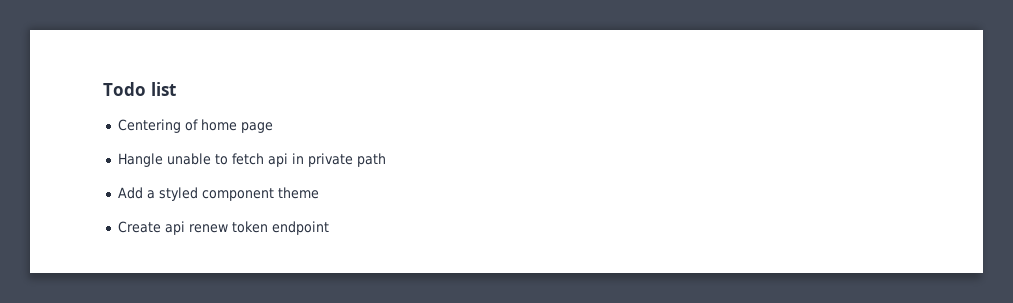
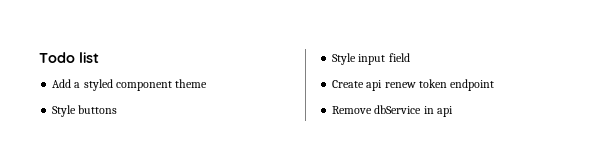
[117,119,273,133] [117,153,386,167] // Centering of home page // Hangle unable to fetch api in private path -> (99, 57) none
(319, 193) none -> [52,105,118,117] [332,53,410,65] // Style buttons // Style input field
(329, 228) none -> [332,105,453,117] // Remove dbService in api

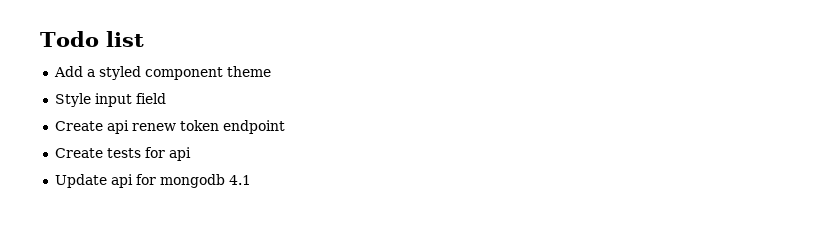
[52,105,118,117] // Style buttons -> (271, 71) none
[332,105,453,117] Remove dbService in api -> [54,147,191,161] [54,174,251,188] Create tests for api // Update api for mongodb 4.1

